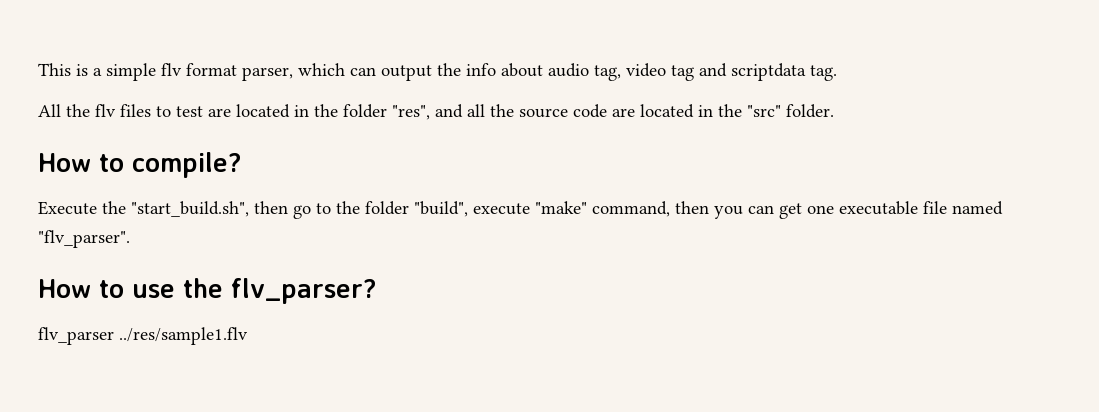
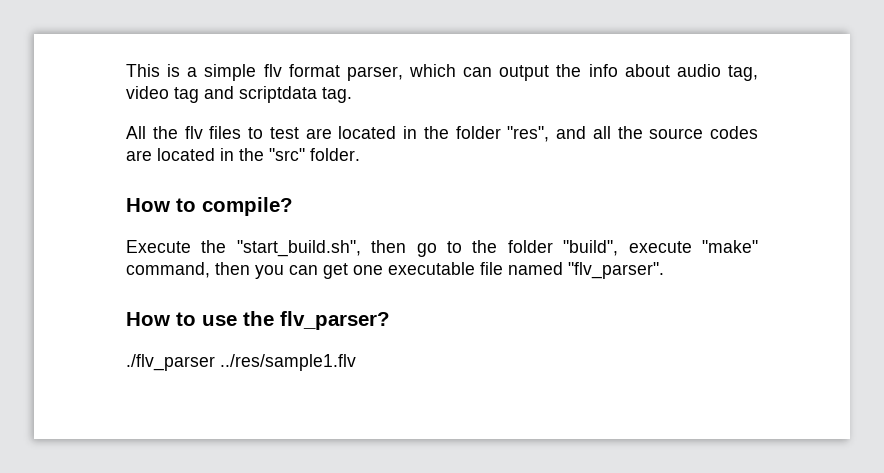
[573,104,607,118] code -> [710,126,758,139] codes
[38,327,114,345] flv_parser -> [126,354,215,371] ./flv_parser

